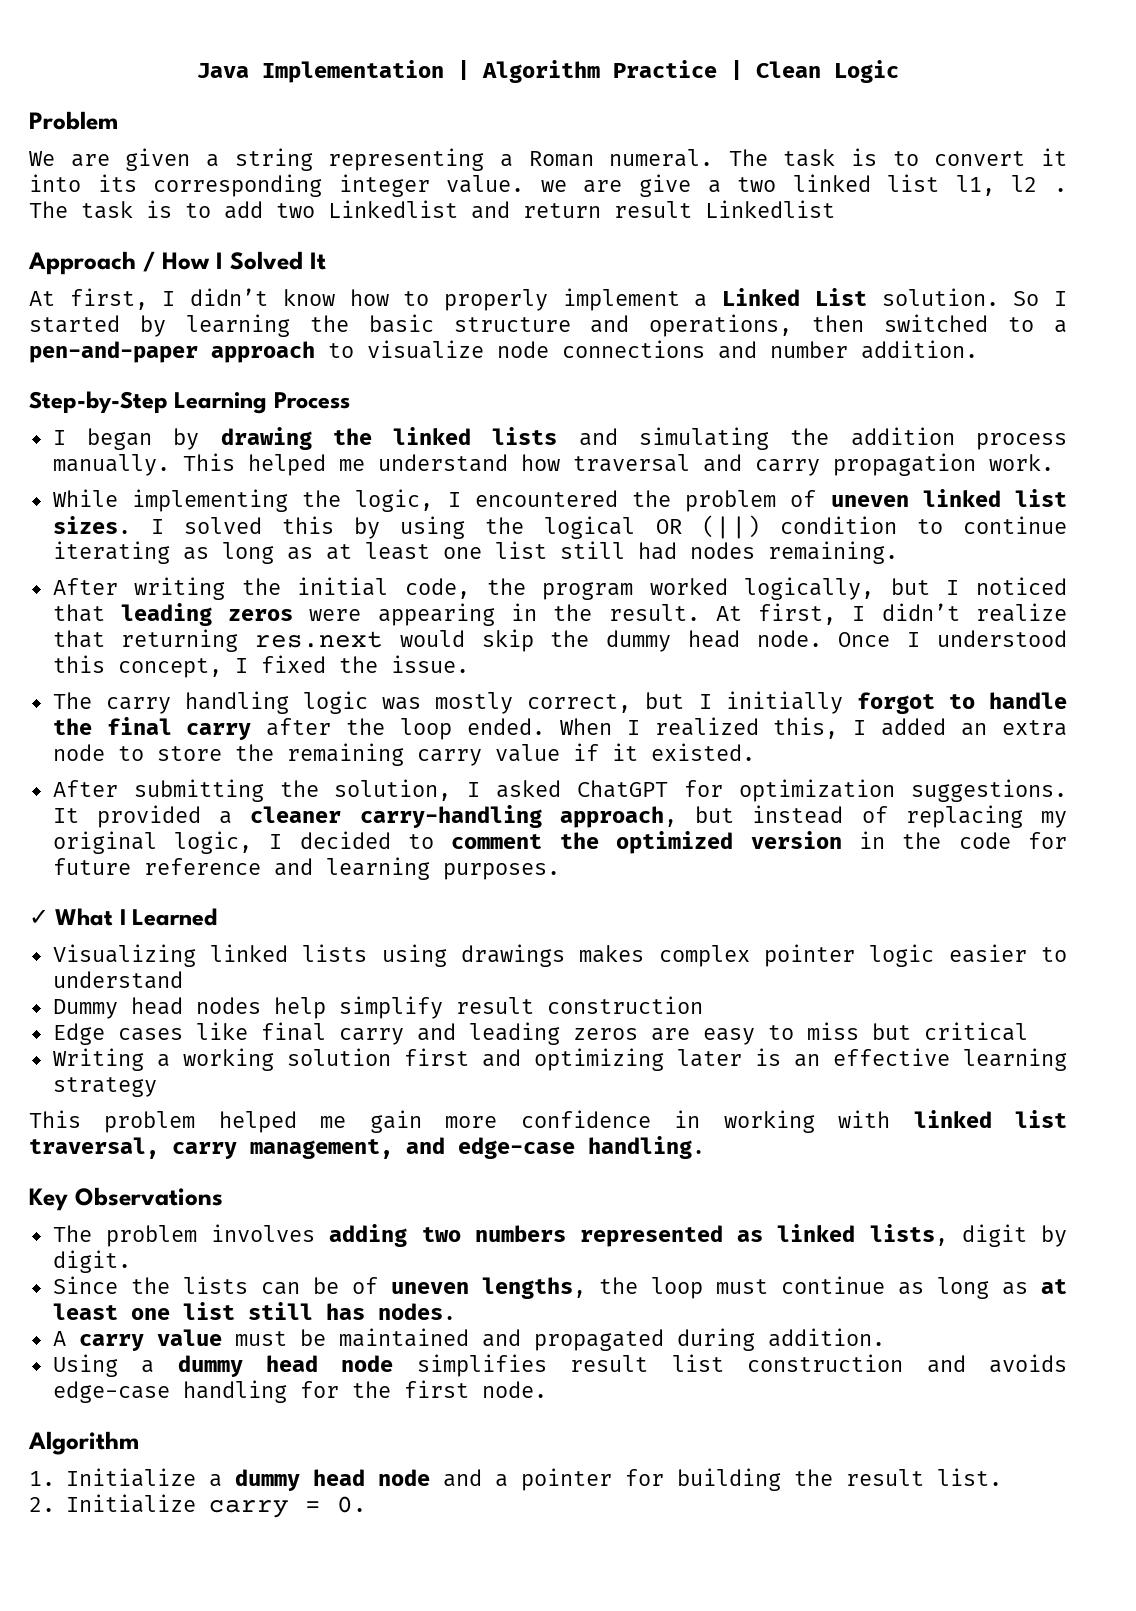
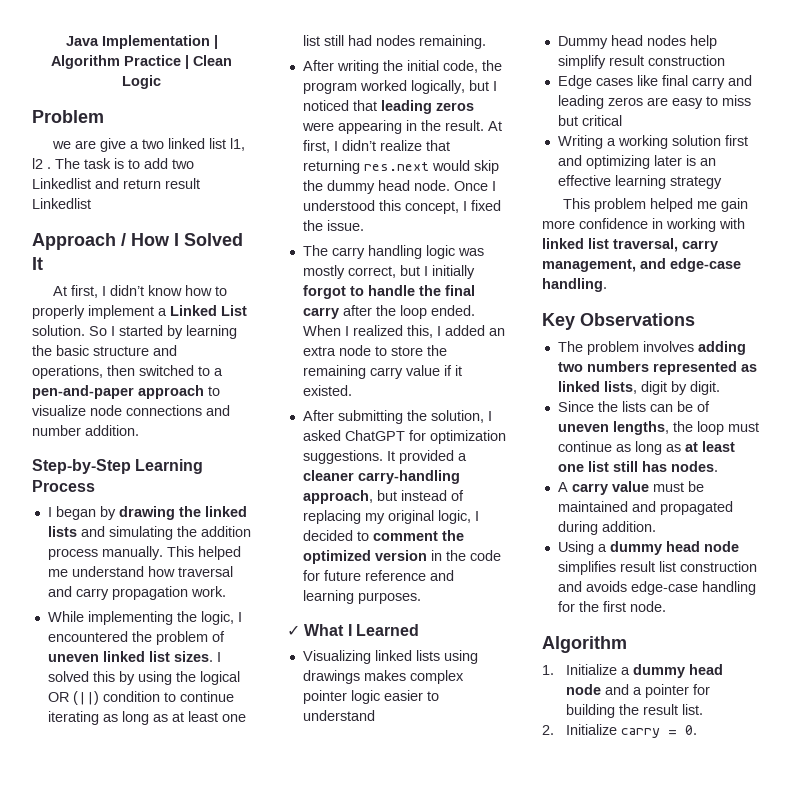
[29,148,1067,171] [29,174,525,197] We are given a string representing a Roman numeral. The task is to convert it into its corresponding integer value. -> (104, 116) none

